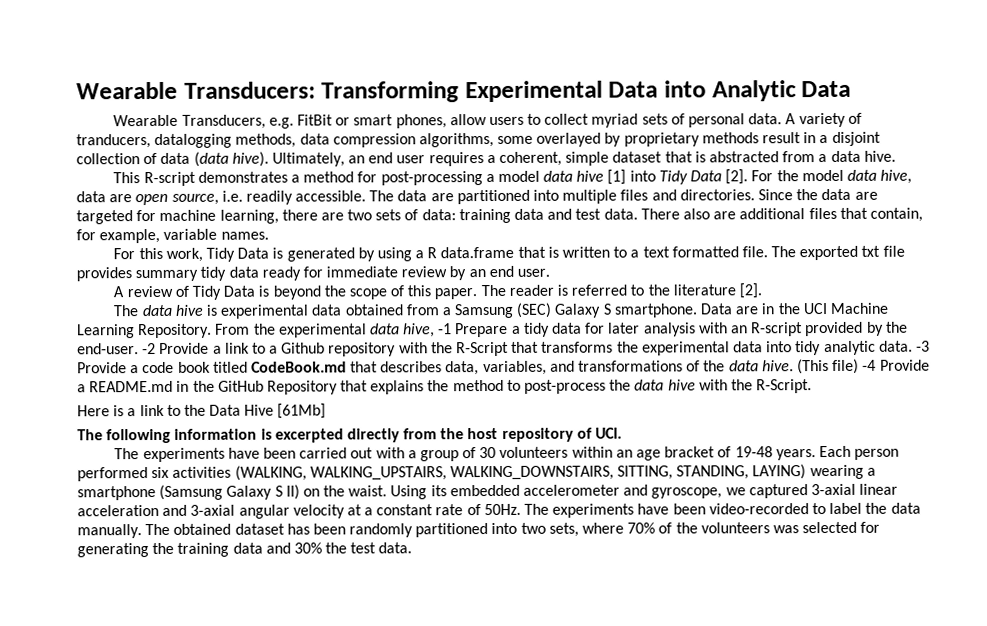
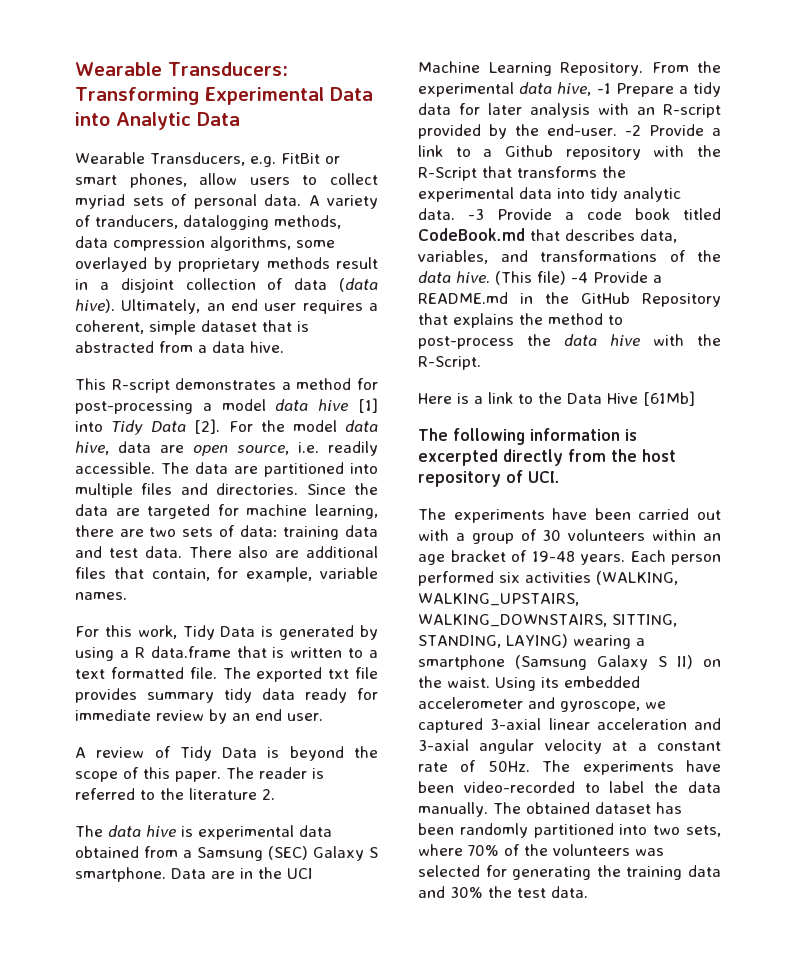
[738,283,762,299] [2]. -> [262,789,275,800] 2.

